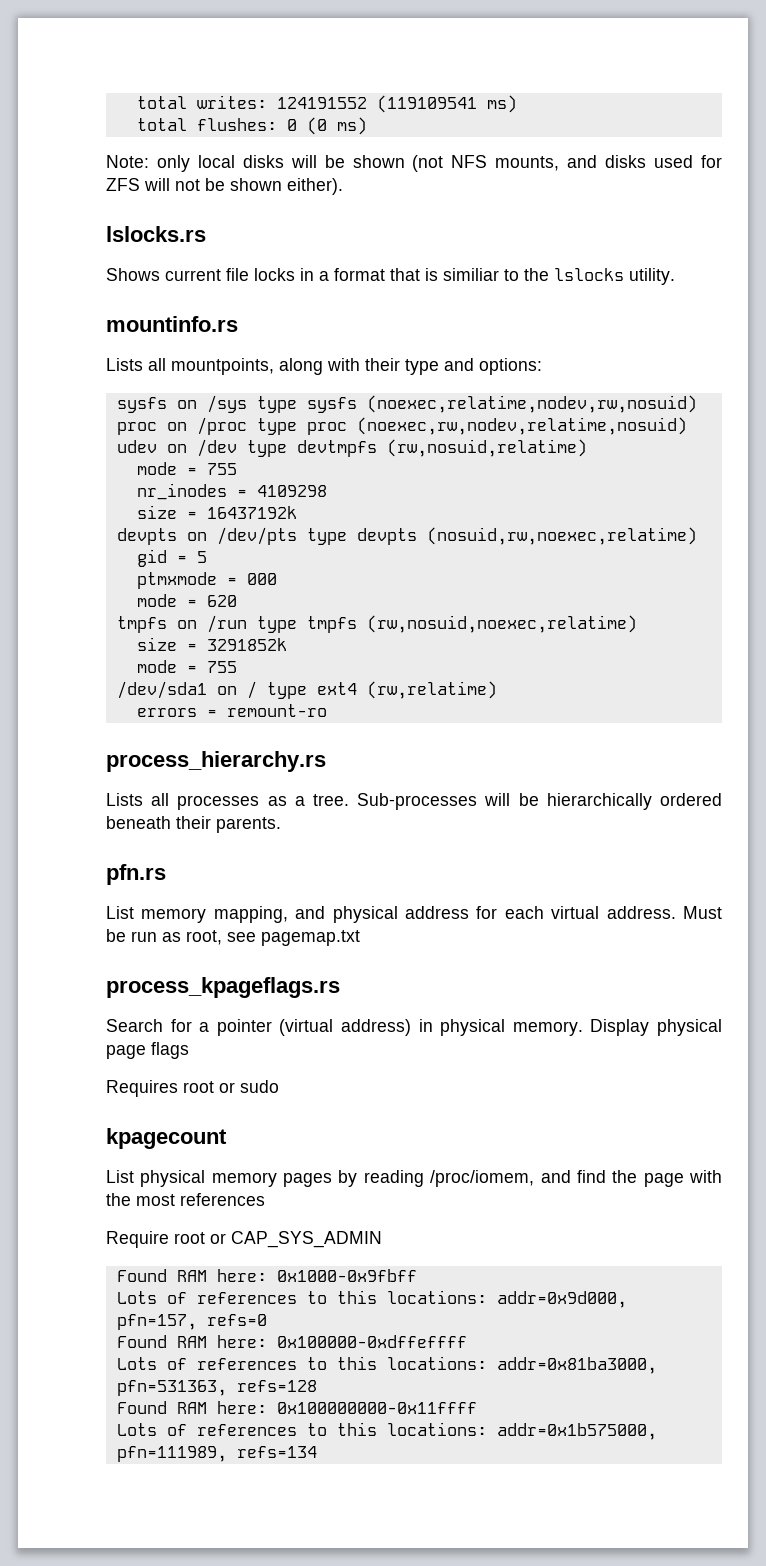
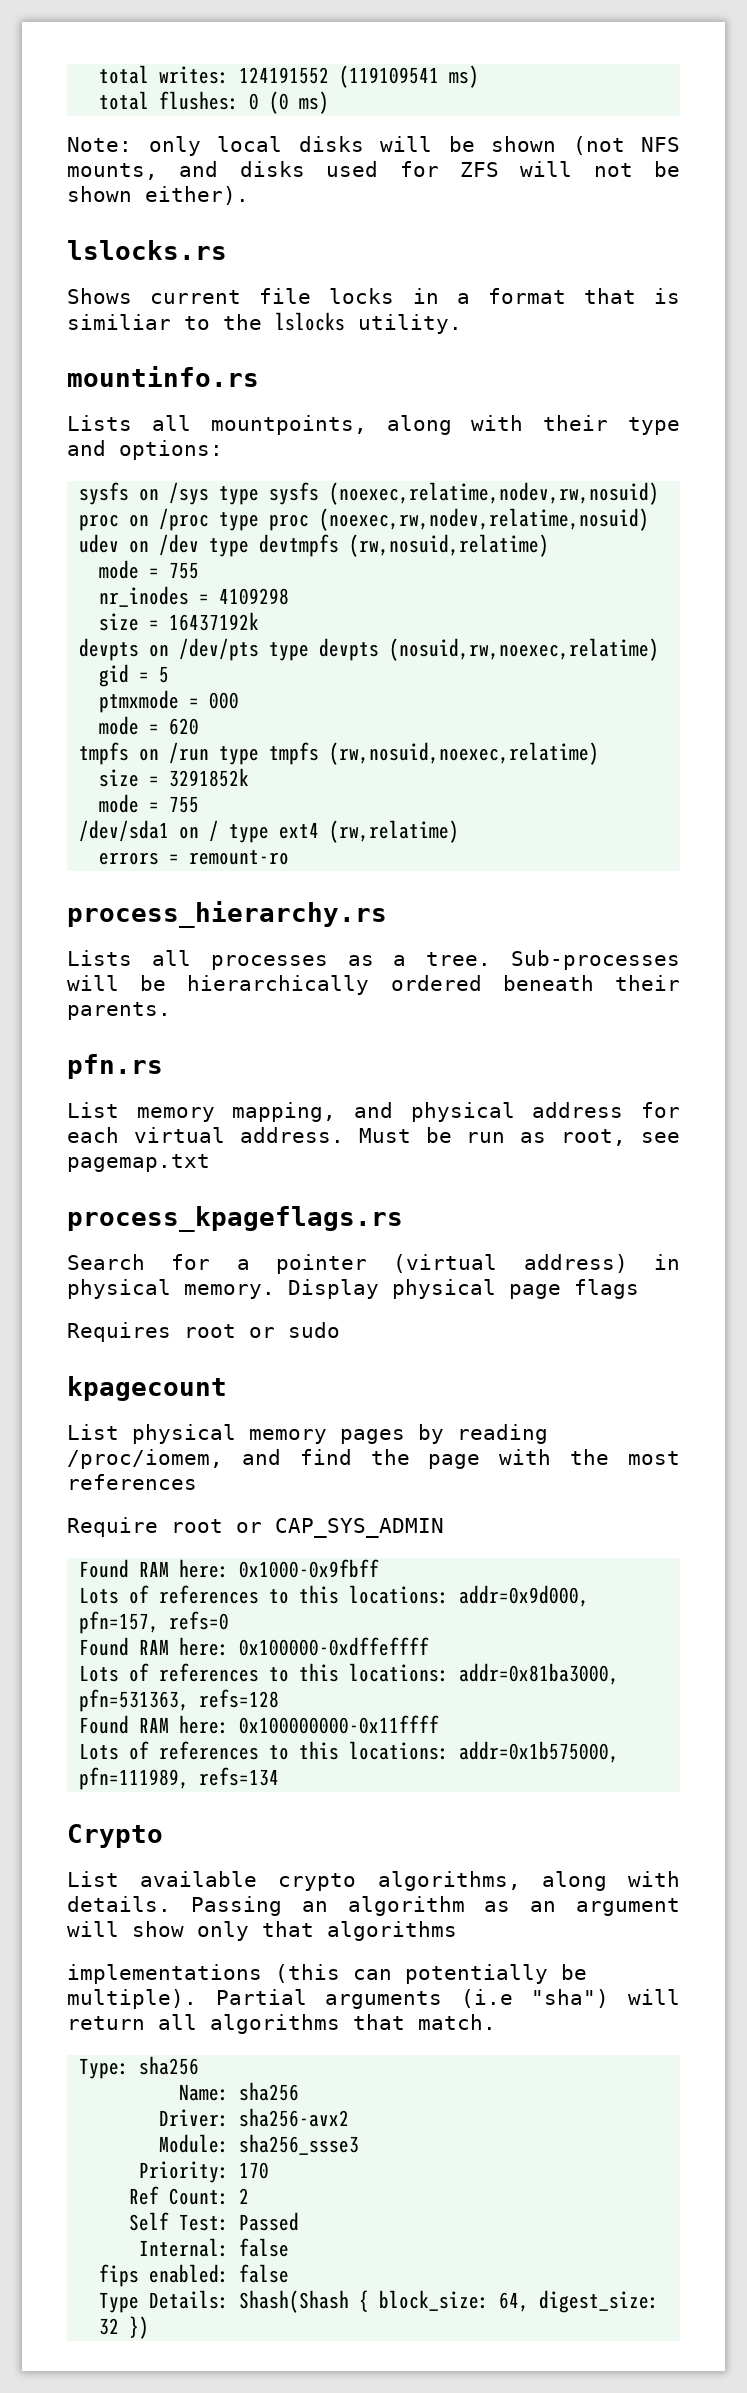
(317, 1452) none -> [67,1824,163,1848] [67,1871,680,1891] [67,1896,680,1916] [67,1921,457,1941] [67,1964,587,1984] [67,1989,681,2009] [67,2014,496,2034] [79,2056,200,2079] [179,2082,300,2101] [159,2108,350,2127] [159,2134,360,2155] [139,2161,270,2183] [129,2186,250,2205] [129,2212,300,2231] [139,2238,290,2257] [99,2264,290,2287] [99,2290,660,2313] [99,2316,150,2339] // Crypto // List available crypto algorithms, along with details. Passing an algorithm as an argument will show only that algorithms // implementations (this can potentially be multiple). Partial arguments (i.e "sha") will return all algorithms that match. // Type: sha256 // Name: sha256 // Driver: sha256-avx2 // Module: sha256_ssse3 // Priority: 170 // Ref Count: 2 // Self Test: Passed // Internal: false // fips enabled: false // Type Details: Shash(Shash { block_size: 64, digest_size: 32 })

